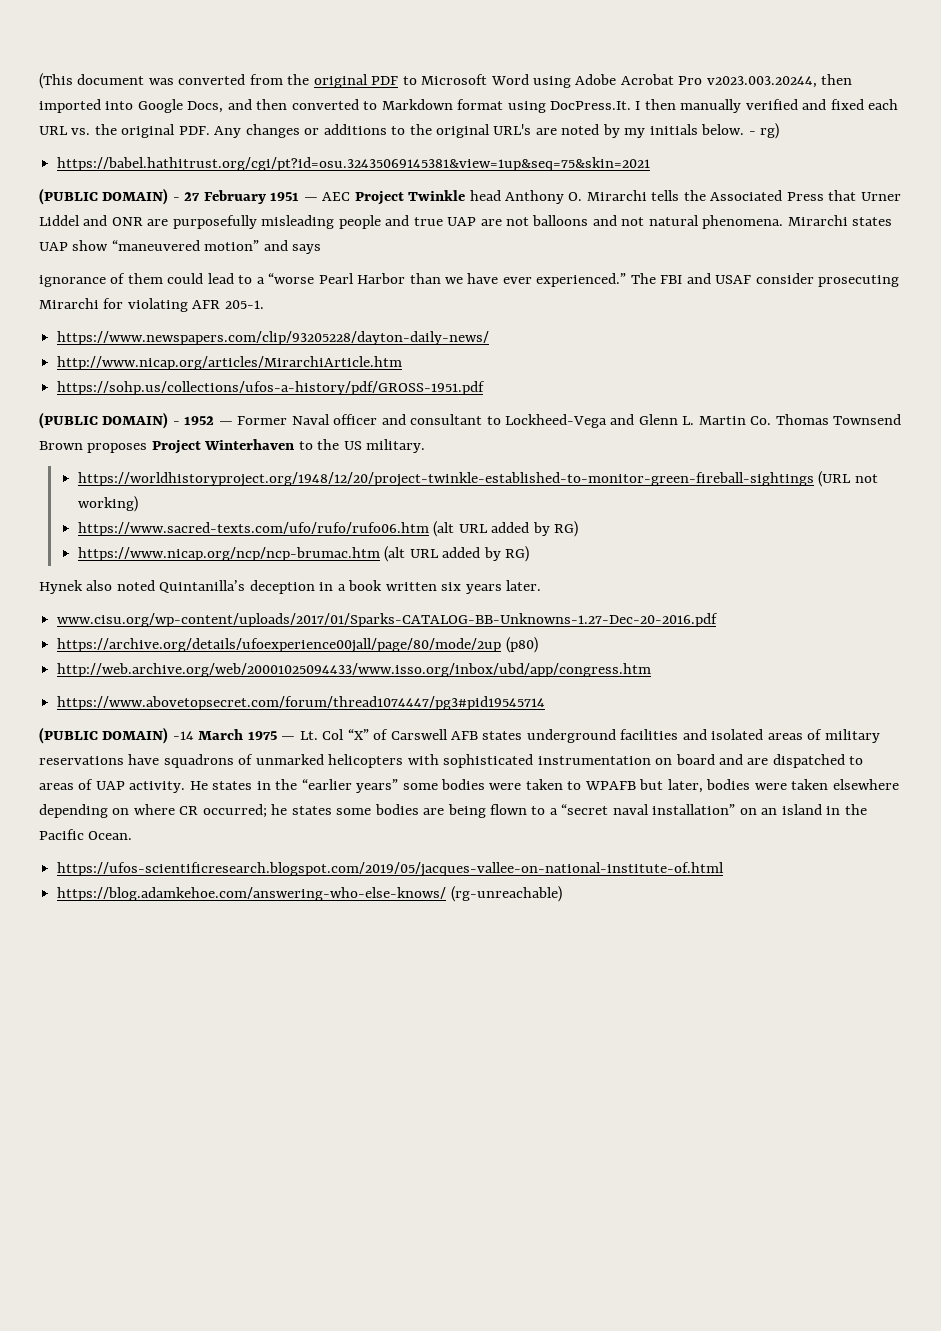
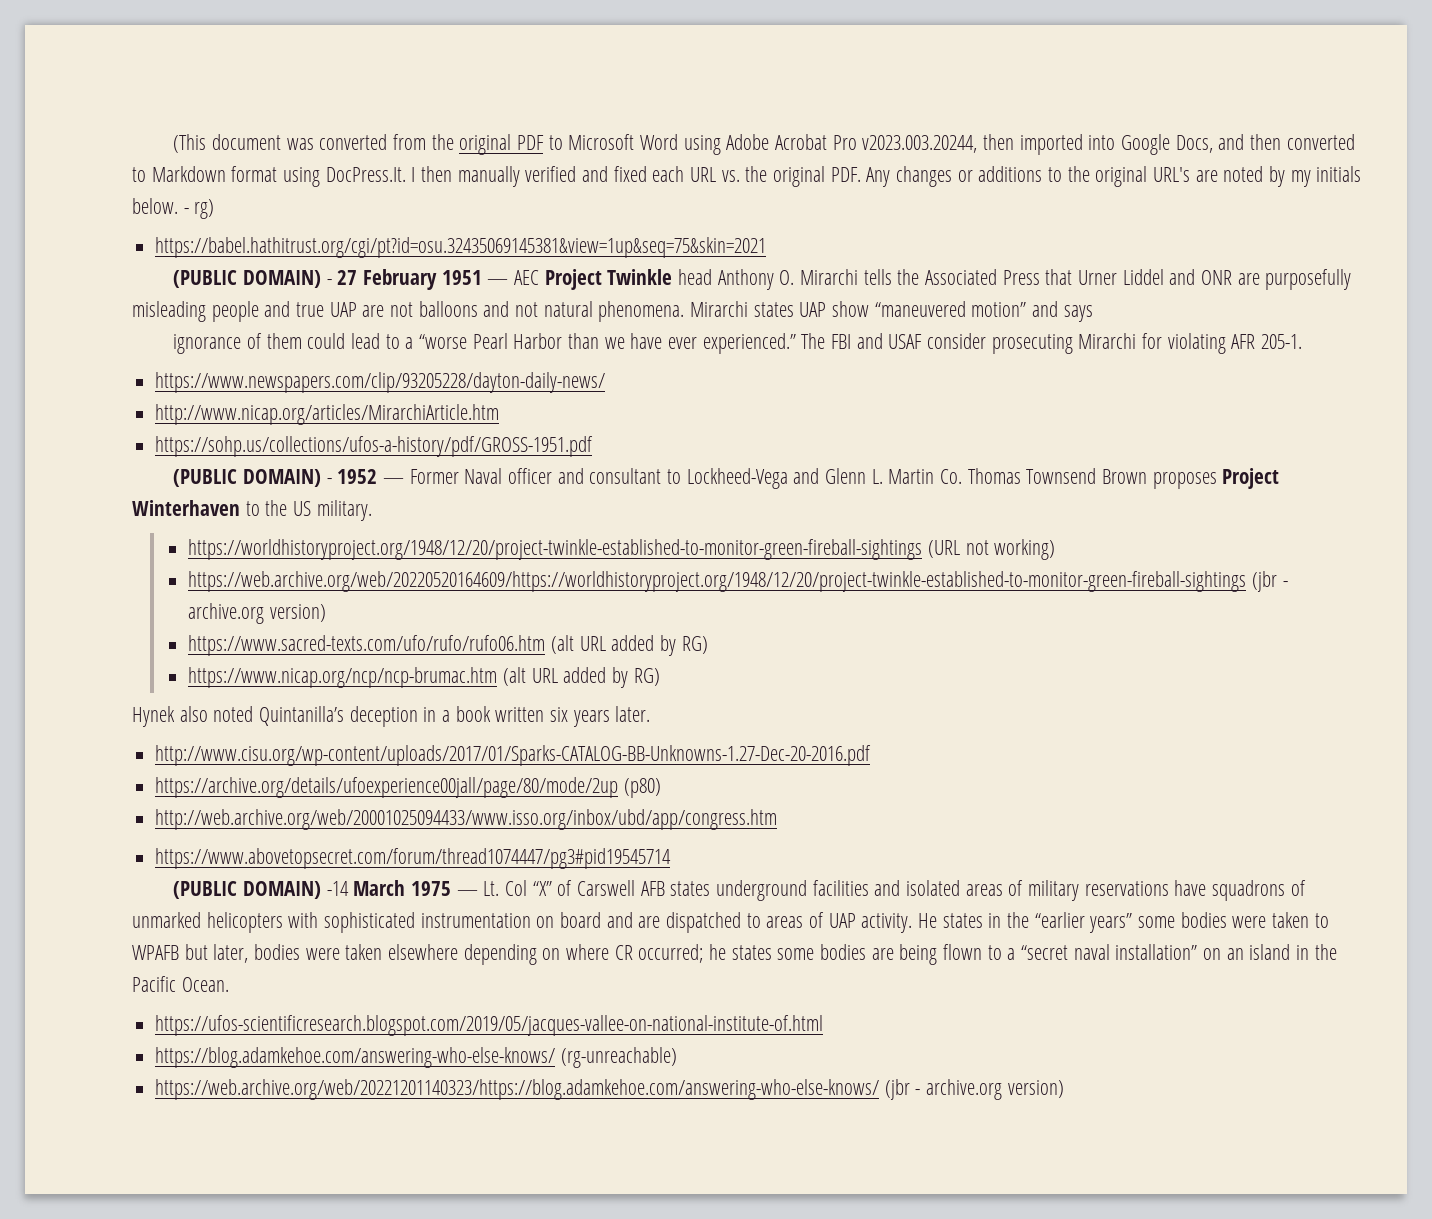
(138, 504) none -> [188,571,1288,592] [188,603,326,624] // https://web.archive.org/web/20220520164609/https://worldhistoryproject.org/1948/12/20/project-twinkle-established-to-monitor-green-fireball-sightings (jbr - archive.org version)
[57,613,719,627] www.cisu.org/wp-content/uploads/2017/01/Sparks-CATALOG-BB-Unknowns-1.27-Dec-20-2016.pdf -> [155,745,872,766] http://www.cisu.org/wp-content/uploads/2017/01/Sparks-CATALOG-BB-Unknowns-1.27-Dec-20-2016.pdf
(562, 894) none -> [155,1079,1064,1100] // https://web.archive.org/web/20221201140323/https://blog.adamkehoe.com/answering-who-else-knows/ (jbr - archive.org version)

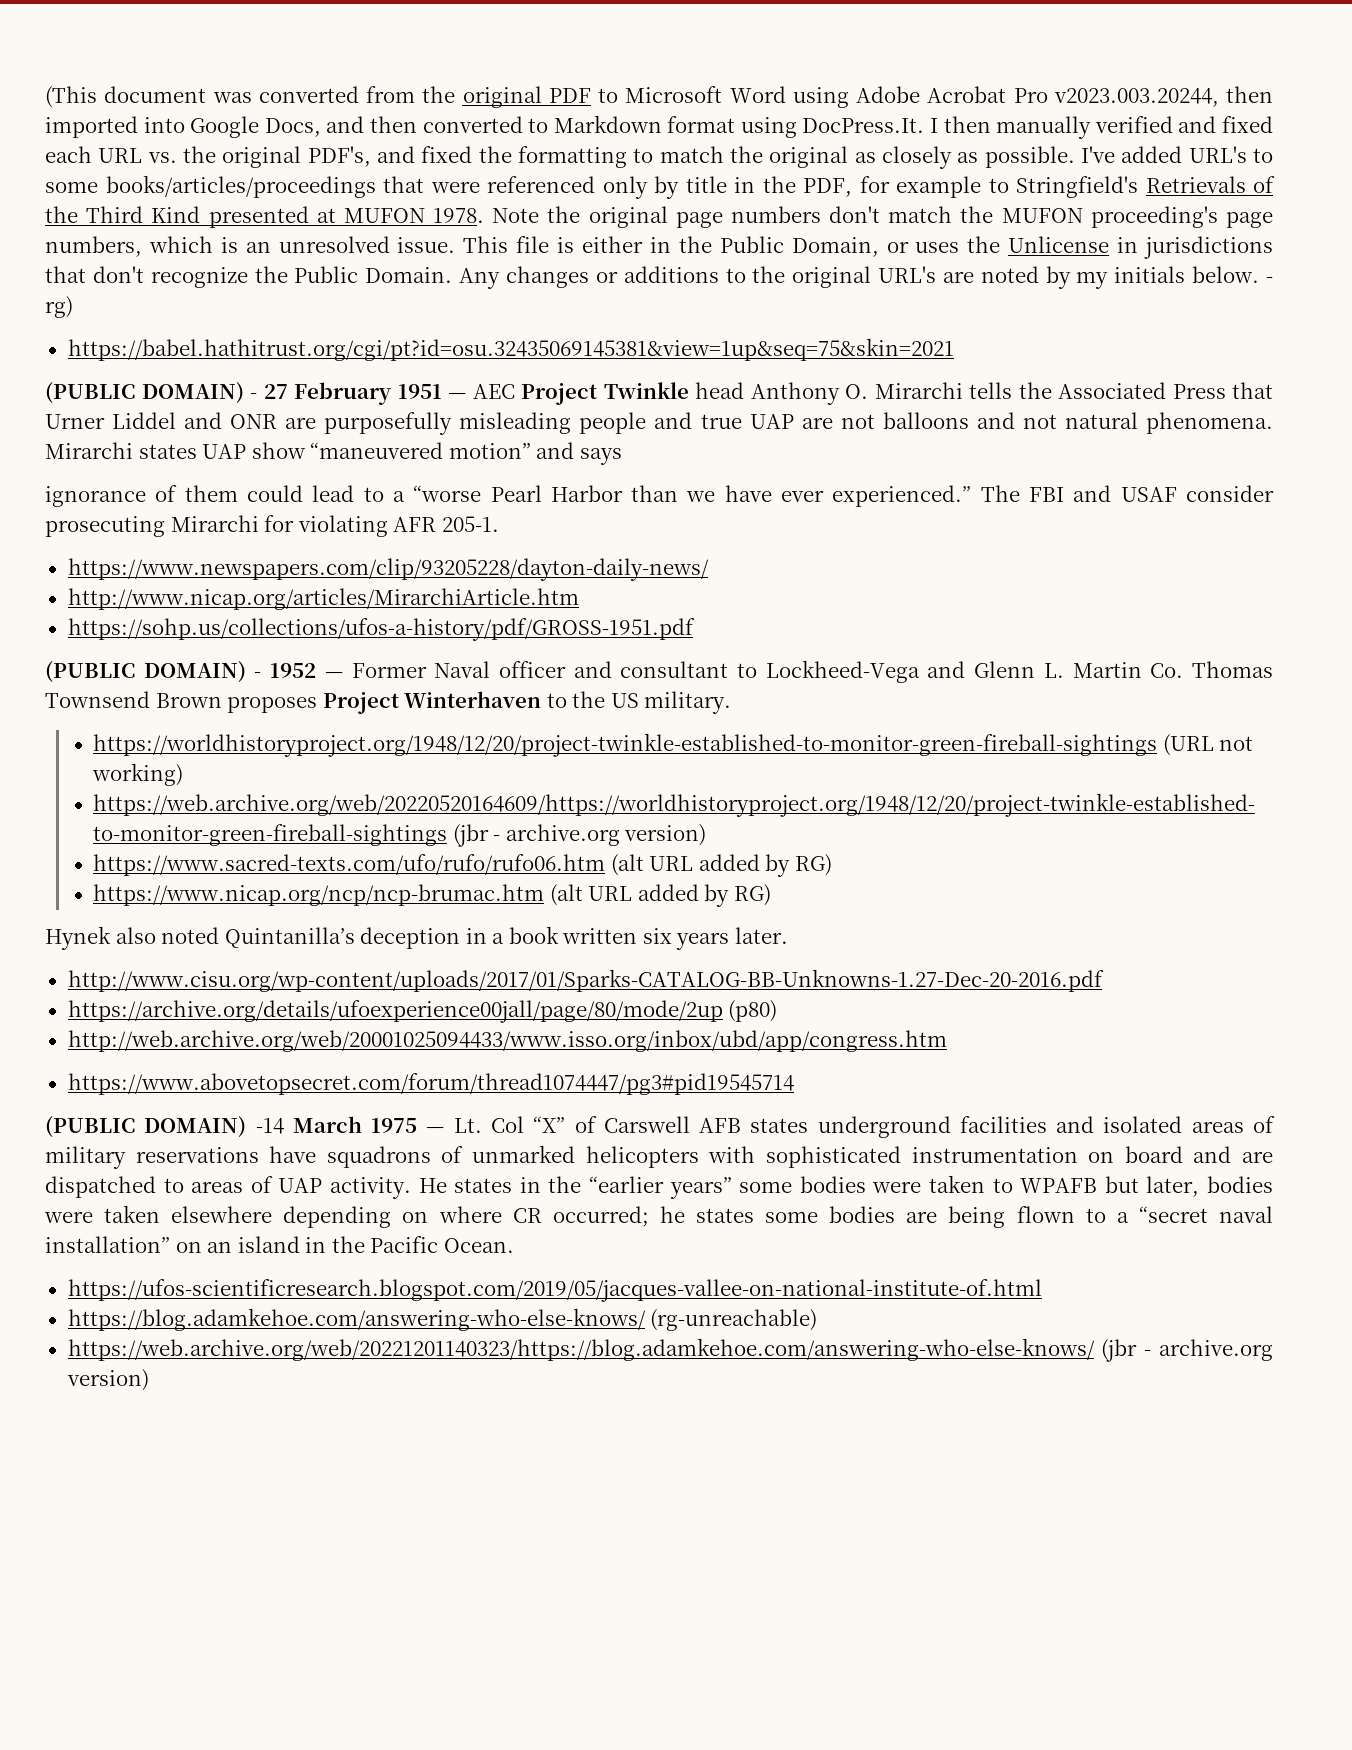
[830,167,861,182] PDF. -> [307,146,1273,169] [45,175,1275,199] [45,206,1273,228] [45,236,1274,259] [45,266,453,288] PDF's, and fixed the formatting to match the original as closely as possible. I've added URL's to some books/articles/proceedings that were referenced only by title in the PDF, for example to Stringfield's Retrievals of the Third Kind presented at MUFON 1978. Note the original page numbers don't match the MUFON proceeding's page numbers, which is an unresolved issue. This file is either in the Public Domain, or uses the Unlicense in jurisdictions that don't recognize the Public Domain.

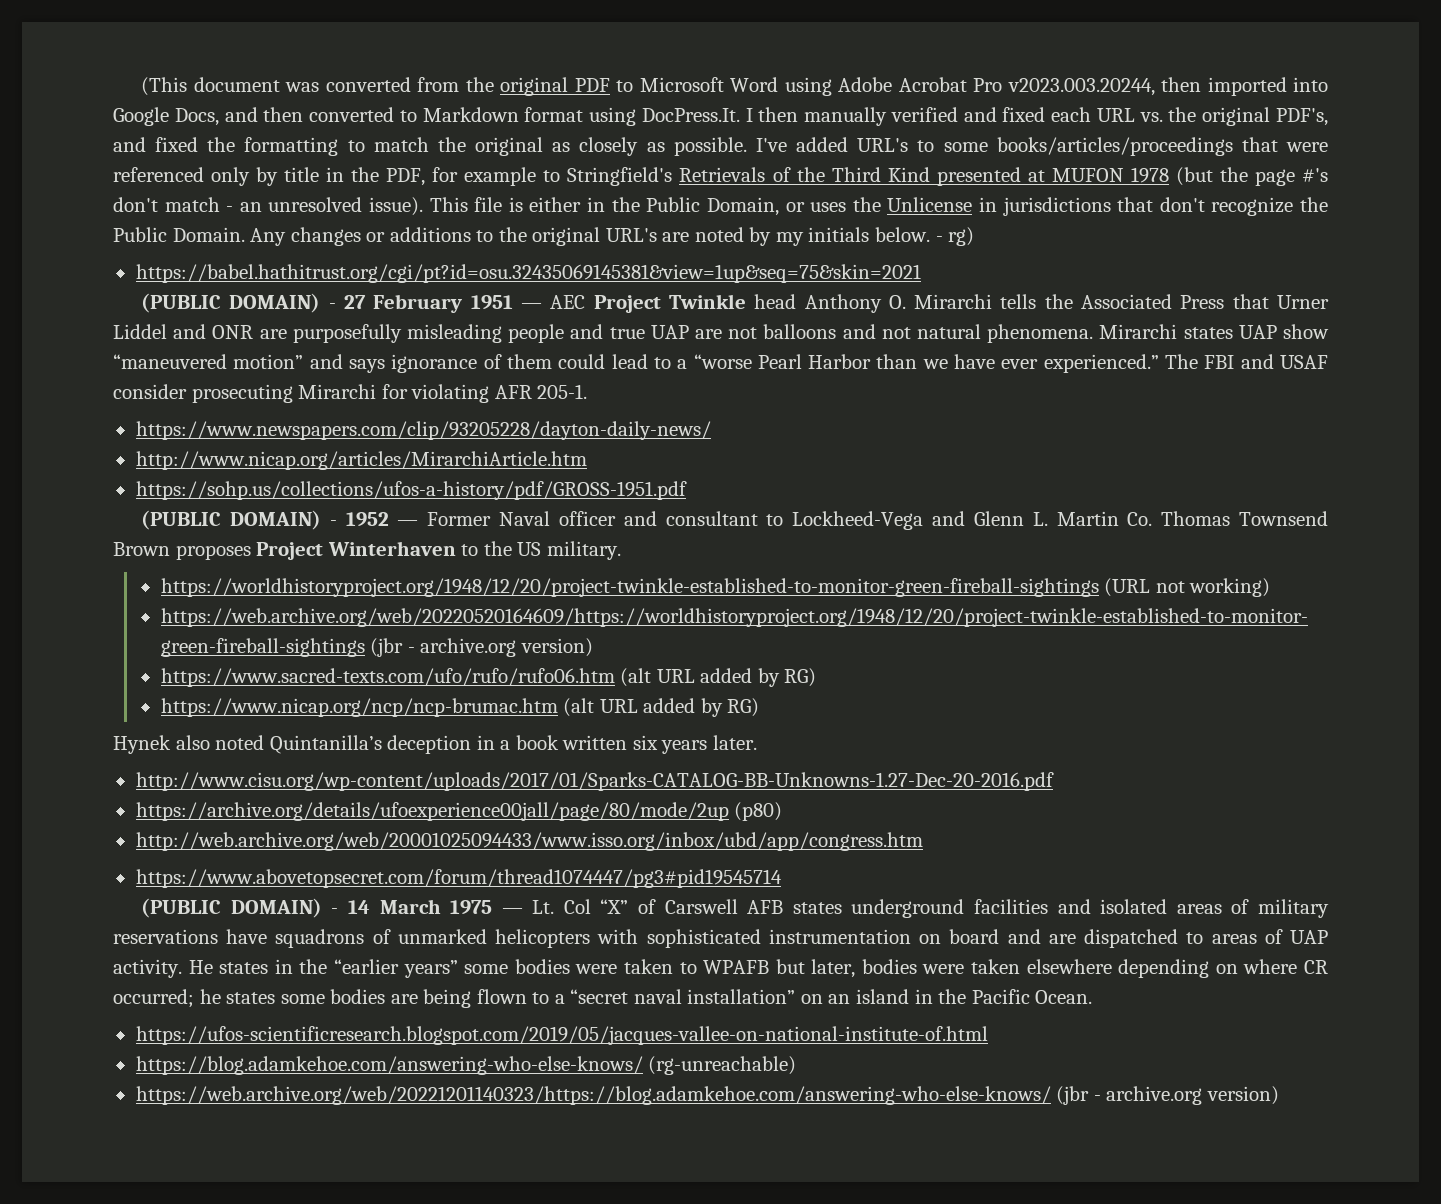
[433,206,1273,228] [45,236,238,257] 1978. Note the original page numbers don't match the MUFON proceeding's page numbers, which is -> [1130,167,1329,186] [113,197,234,212] 1978 (but the page #'s don't match -
[397,237,456,253] issue. -> [369,197,424,216] issue).
(622, 456) // -> (385, 366) none
[255,1118,284,1134] -14 -> [331,900,370,914] - 14

